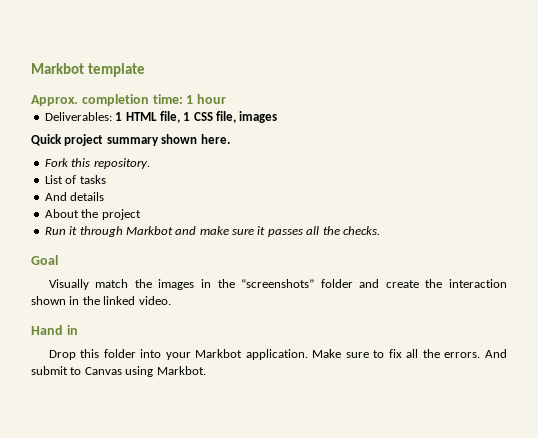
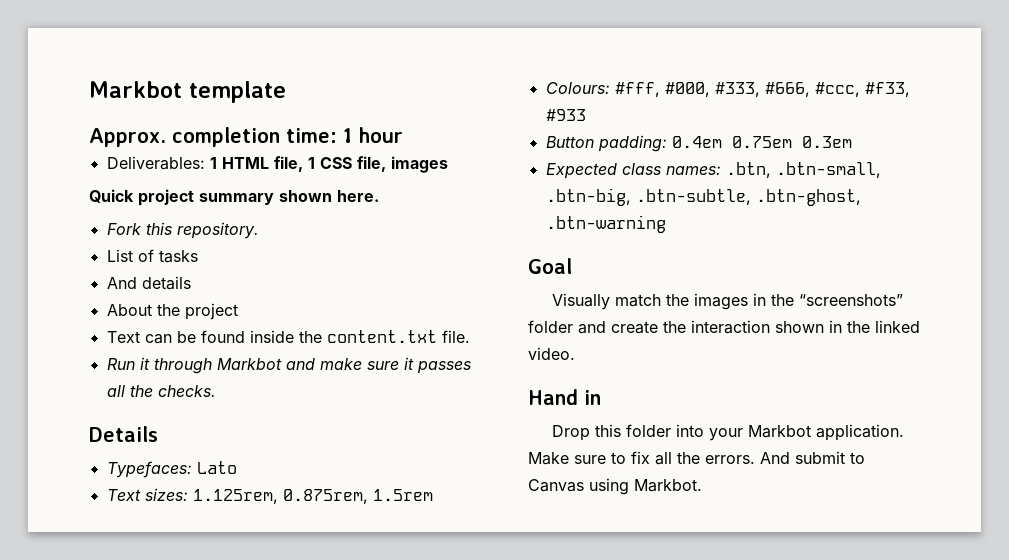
(141, 214) none -> [106,330,470,344] // Text can be found inside the content.txt file.
(380, 230) none -> [89,426,158,442] [106,461,237,478] [106,488,433,504] [545,82,910,97] [545,109,586,121] [545,135,852,152] [545,162,881,179] [545,188,861,206] [545,215,666,233] // Details // Typefaces: Lato // Text sizes: 1.125rem, 0.875rem, 1.5rem // Colours: #fff, #000, #333, #666, #ccc, #f33, #933 // Button padding: 0.4em 0.75em 0.3em // Expected class names: .btn, .btn-small, .btn-big, .btn-subtle, .btn-ghost, .btn-warning

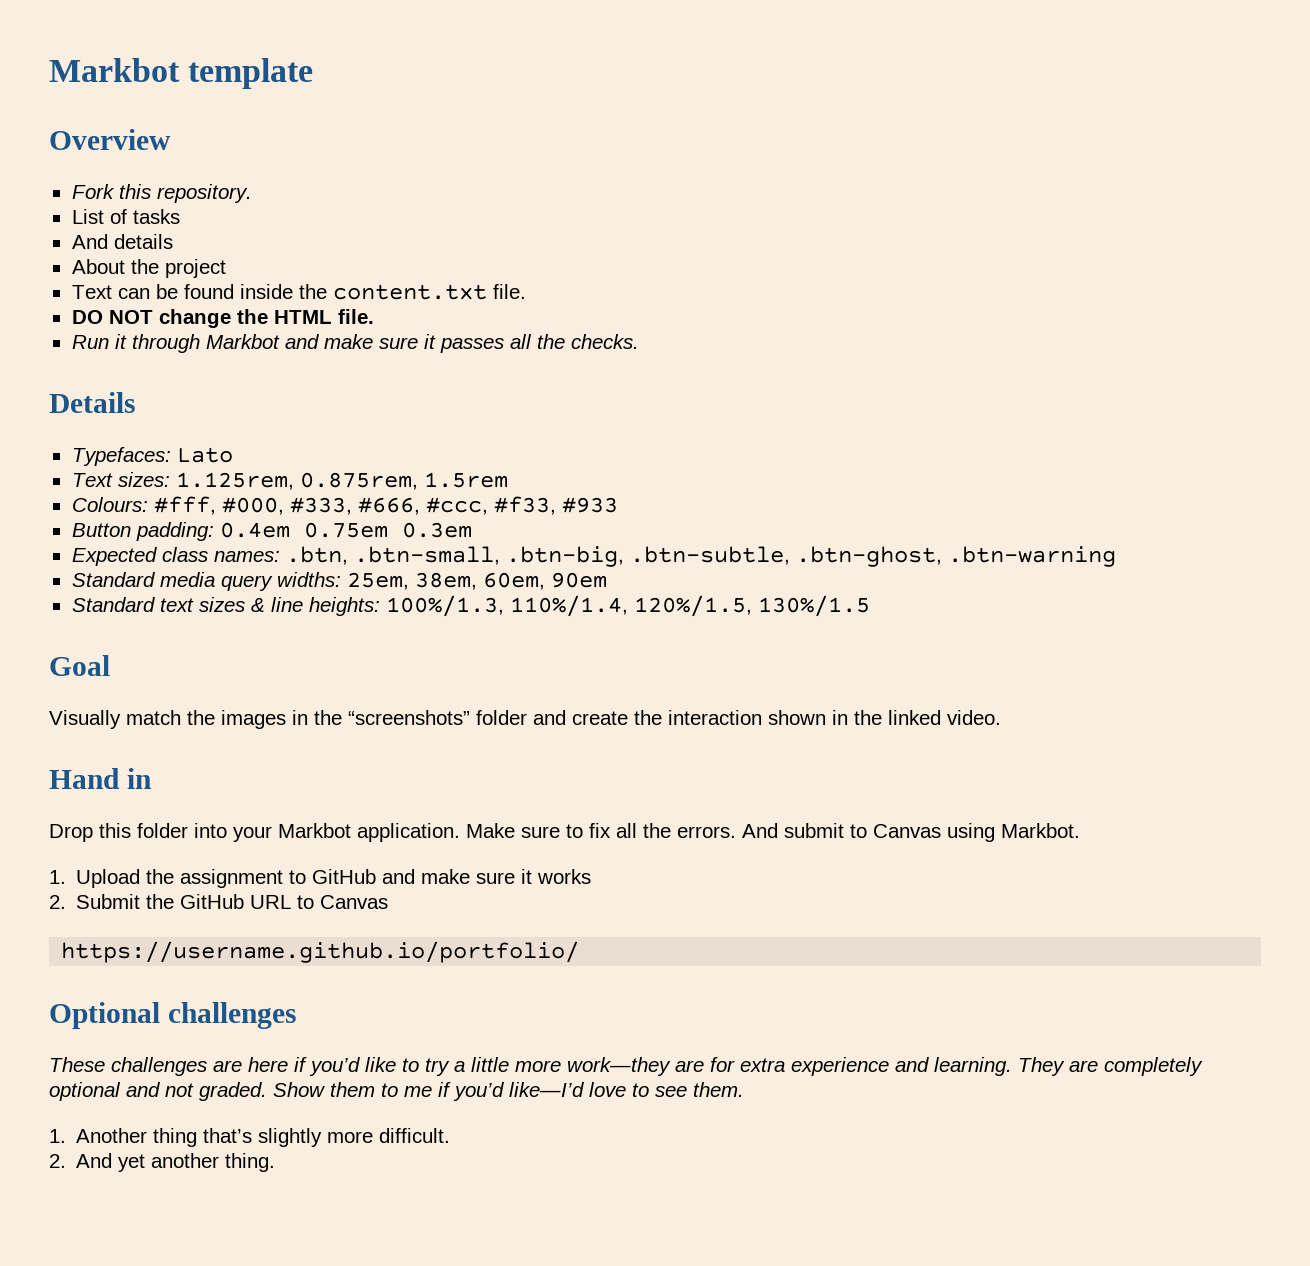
[89,127,403,147] [106,156,448,173] [89,189,379,206] Approx. completion time: 1 hour // Deliverables: 1 HTML file, 1 CSS file, images // Quick project summary shown here. -> [49,129,171,150] Overview
(470, 336) none -> [71,309,374,328] // DO NOT change the HTML file.
(666, 224) none -> [71,572,607,591] [71,595,870,617] // Standard media query widths: 25em, 38em, 60em, 90em // Standard text sizes & line heights: 100%/1.3, 110%/1.4, 120%/1.5, 130%/1.5
(702, 485) none -> [49,869,592,888] [49,894,389,909] [61,941,580,963] [49,1002,296,1029] [49,1057,1203,1076] [49,1082,744,1101] [49,1128,451,1147] [49,1153,276,1172] // 1. Upload the assignment to GitHub and make sure it works // 2. Submit the GitHub URL to Canvas // https://username.github.io/portfolio/ // Optional challenges // These challenges are here if you’d like to try a little more work—they are for extra experience and learning. They are completely optional and not graded. Show them to me if you’d like—I’d love to see them. // 1. Another thing that’s slightly more difficult. // 2. And yet another thing.

